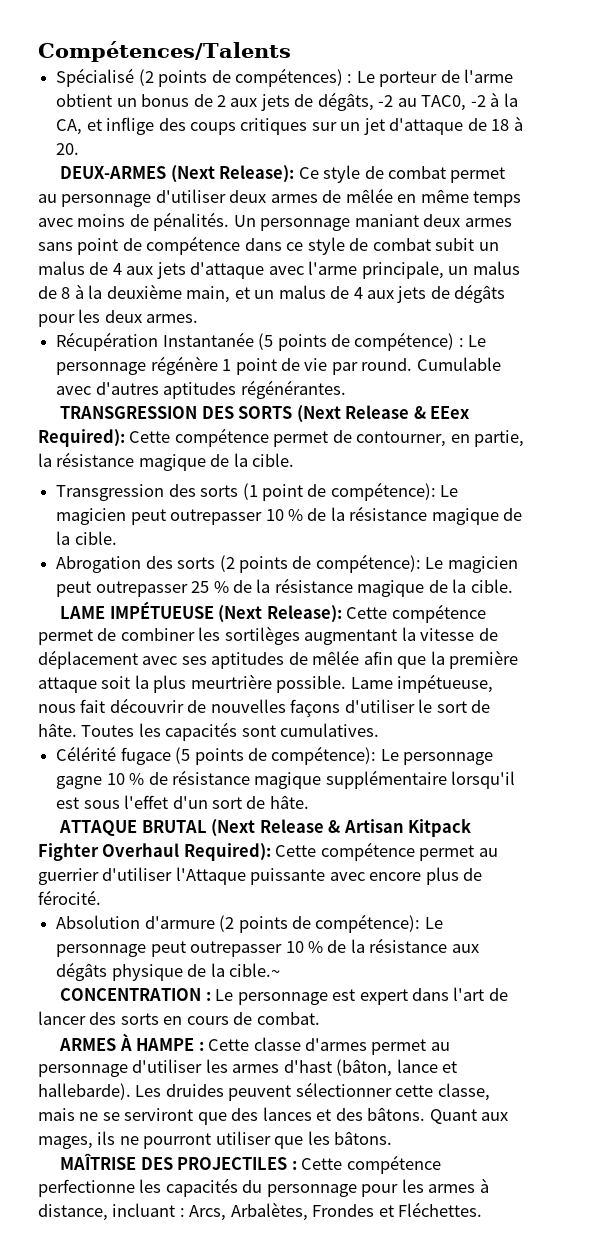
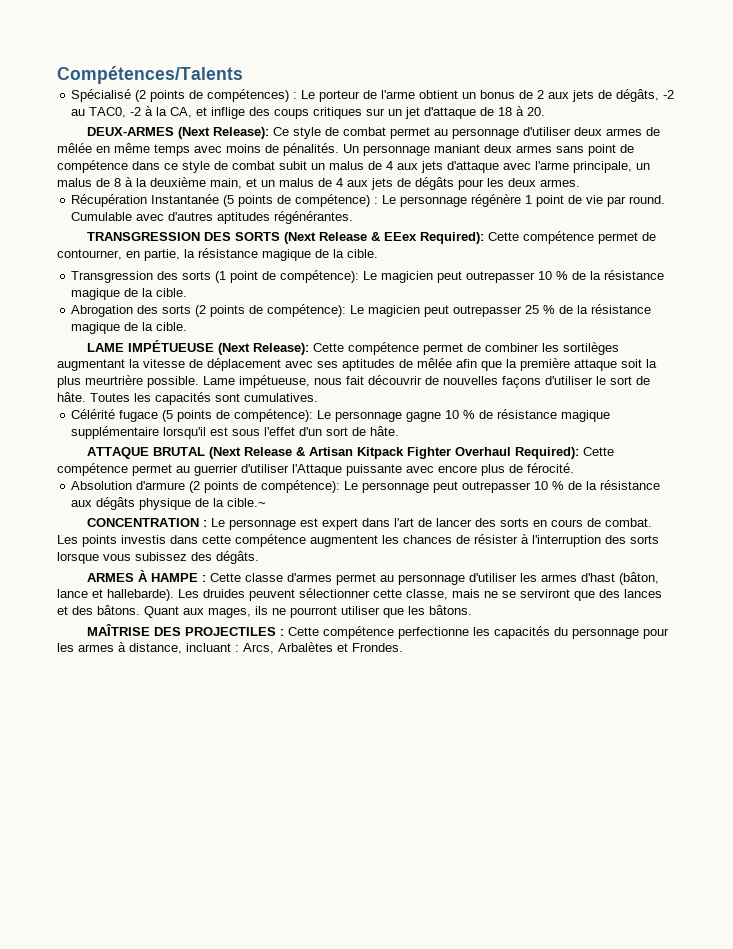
(320, 1018) none -> [57,534,659,547] [57,551,259,564] Les points investis dans cette compétence augmentent les chances de résister à l'interruption des sorts lorsque vous subissez des dégâts.
[230,1202,483,1221] Arbalètes, Frondes et Fléchettes. -> [278,642,403,652] Arbalètes et Frondes.

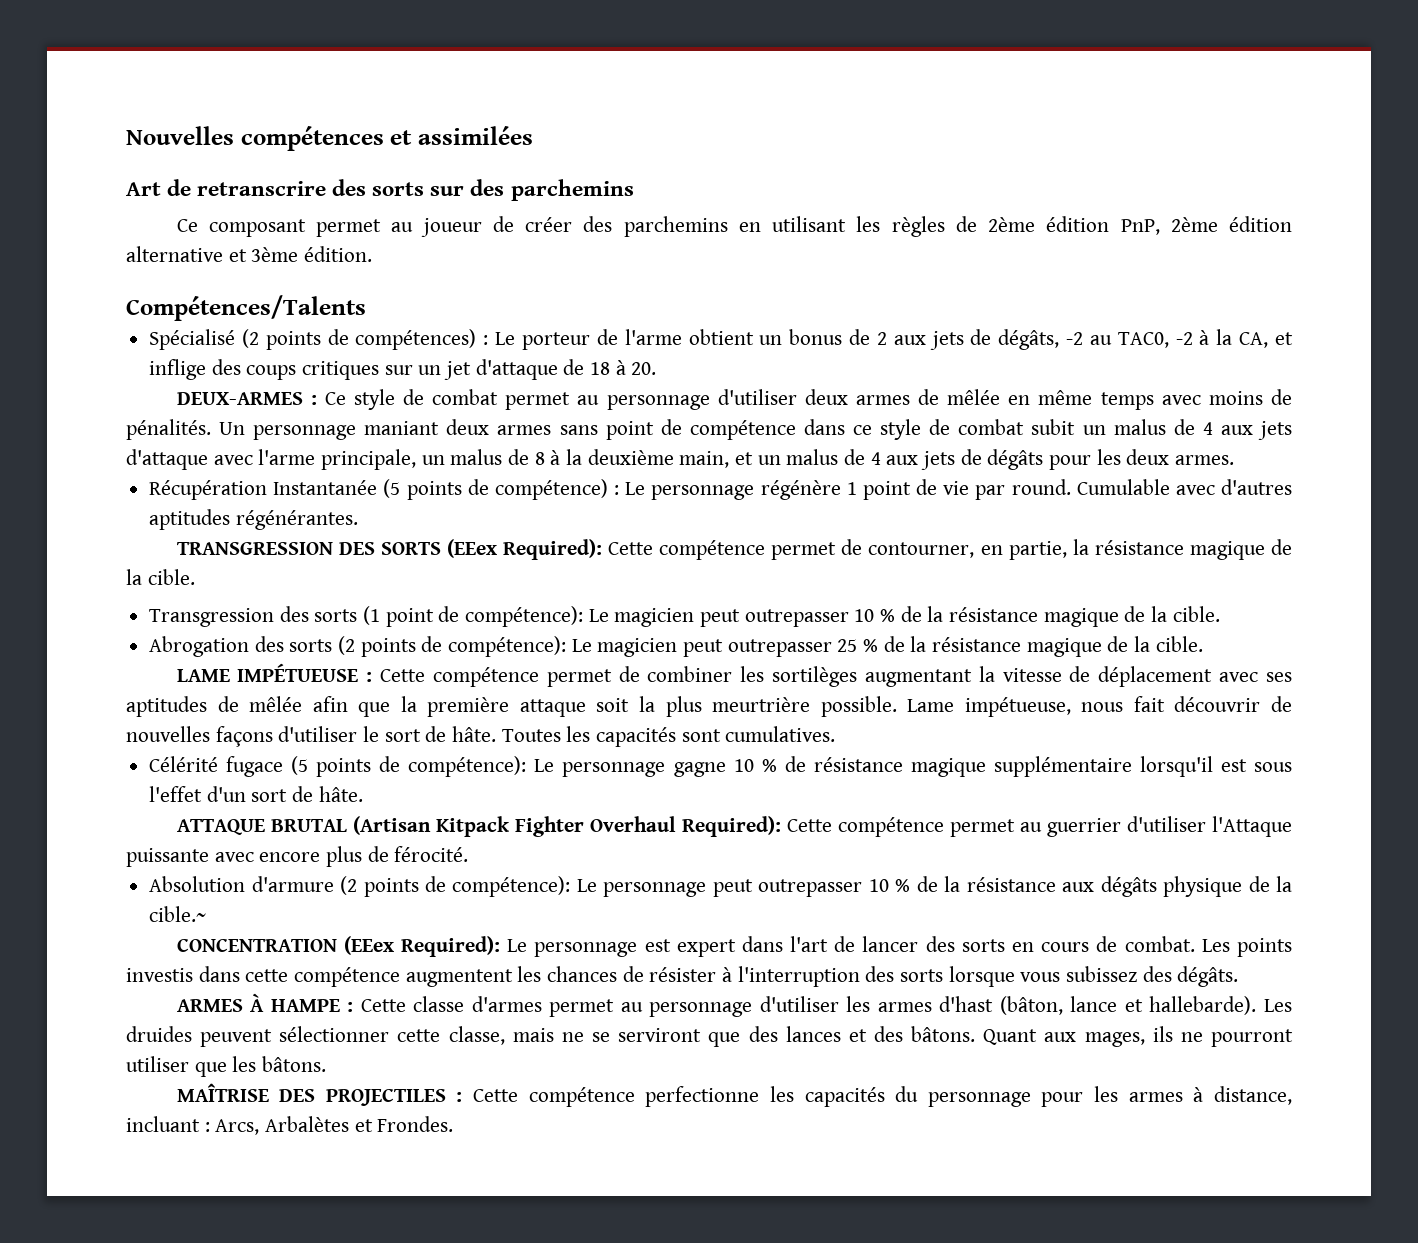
(57, 75) none -> [126,126,533,151] [126,179,634,201] [176,216,1293,237] [126,246,373,262] Nouvelles compétences et assimilées // Art de retranscrire des sorts sur des parchemins // Ce composant permet au joueur de créer des parchemins en utilisant les règles de 2ème édition PnP, 2ème édition alternative et 3ème édition. //
[178,127,270,139] (Next Release): -> [310,394,317,405] :
[284,232,418,244] (Next Release & EEex -> [446,539,497,558] (EEex
[218,343,310,355] (Next Release): -> [366,671,373,682] :
[209,447,354,459] (Next Release & Artisan -> [352,816,431,835] (Artisan
[203,520,208,527] : -> [343,936,500,957] (EEex Required):

